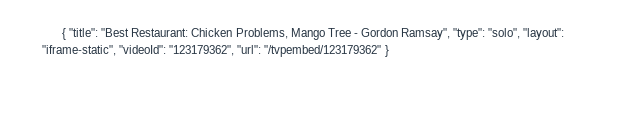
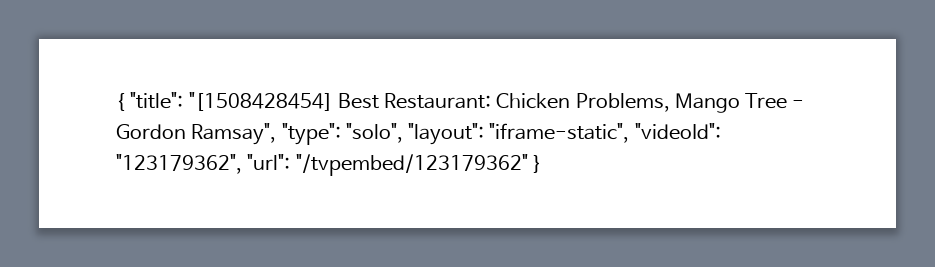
[101,28,130,37] "Best -> [188,92,379,111] "[1508428454] Best

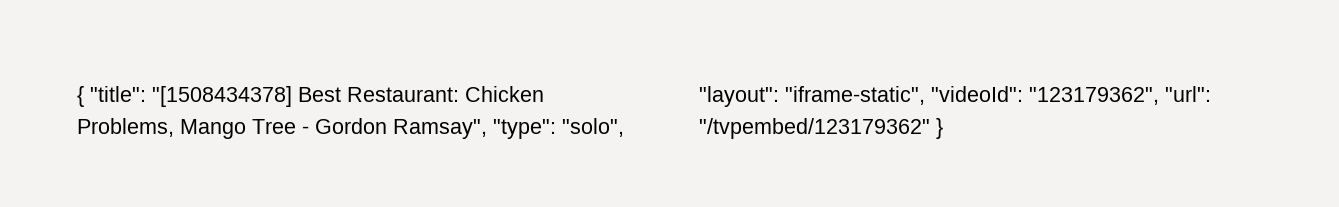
[188,92,333,111] "[1508428454] -> [152,86,292,107] "[1508434378]

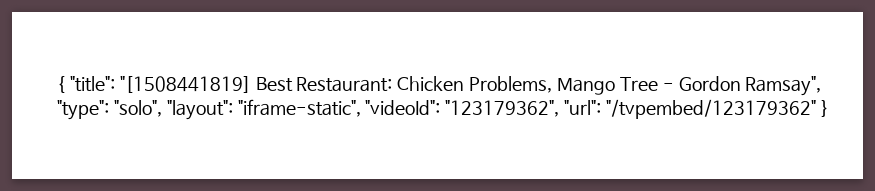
[152,86,292,107] "[1508434378] -> [119,76,251,93] "[1508441819]

